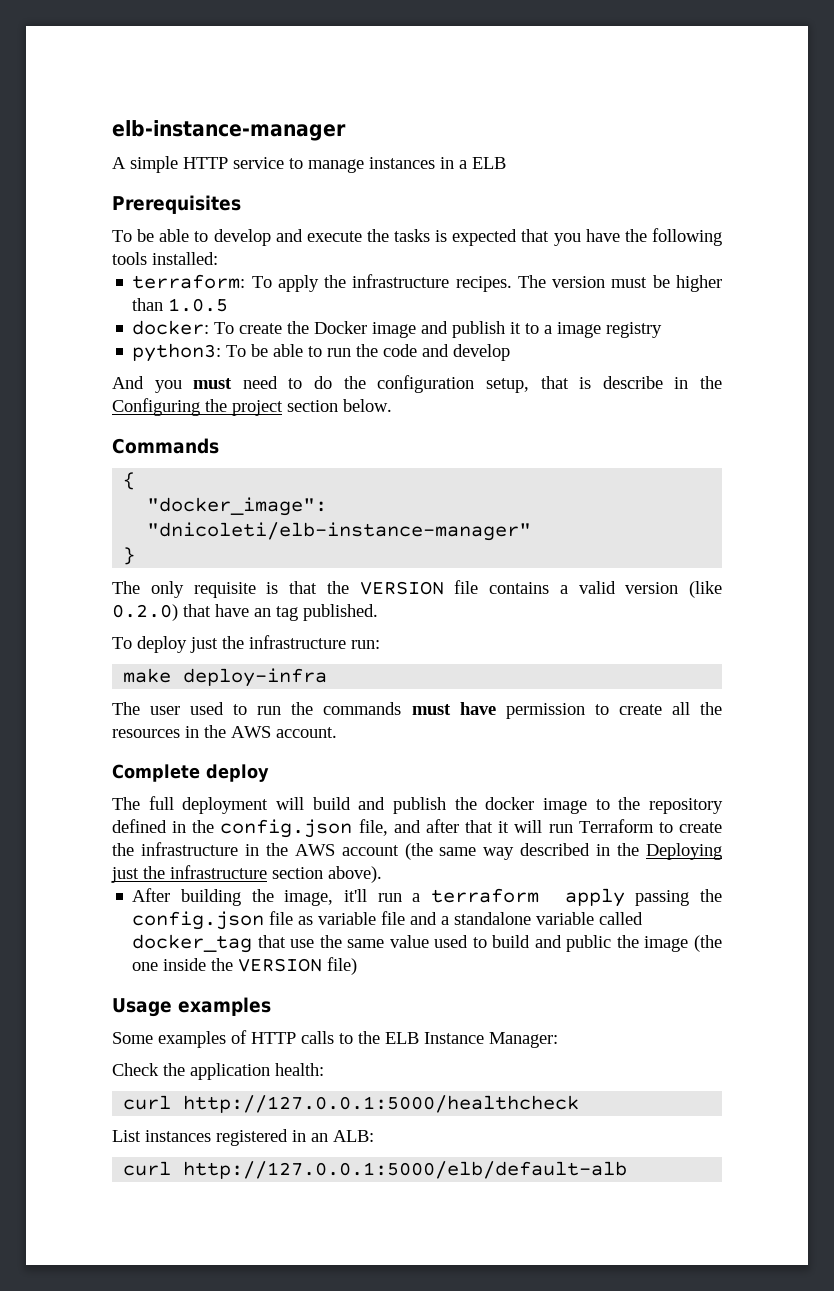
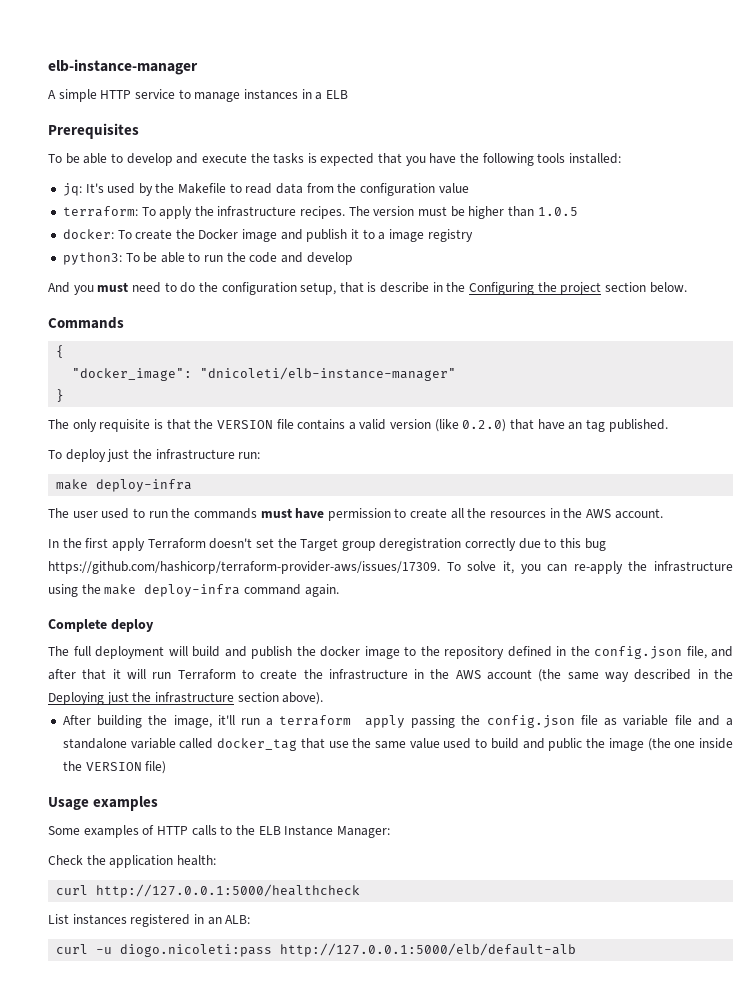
(218, 258) none -> [62,183,469,196] // jq: It's used by the Makefile to read data from the configuration value
(337, 732) none -> [48,538,606,551] [48,561,733,574] [48,584,339,597] // In the first apply Terraform doesn't set the Target group deregistration correctly due to this bug https://github.com/hashicorp/terraform-provider-aws/issues/17309. To solve it, you can re-apply the infrastructure using the make deploy-infra command again.
(172, 1168) none -> [96,944,273,957] -u diogo.nicoleti:pass

